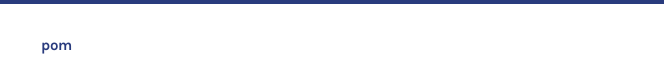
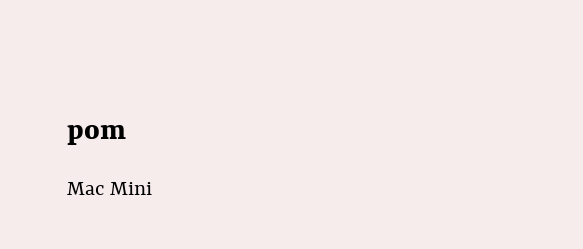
(72, 48) none -> [67,182,153,195] // Mac Mini

